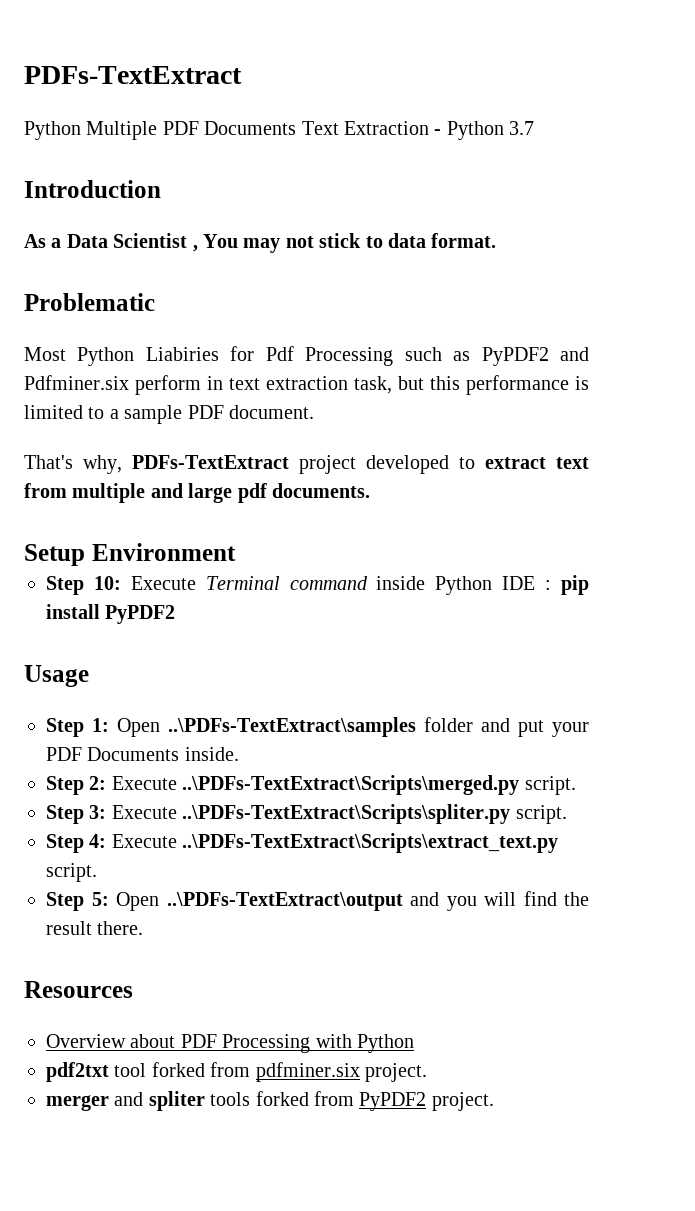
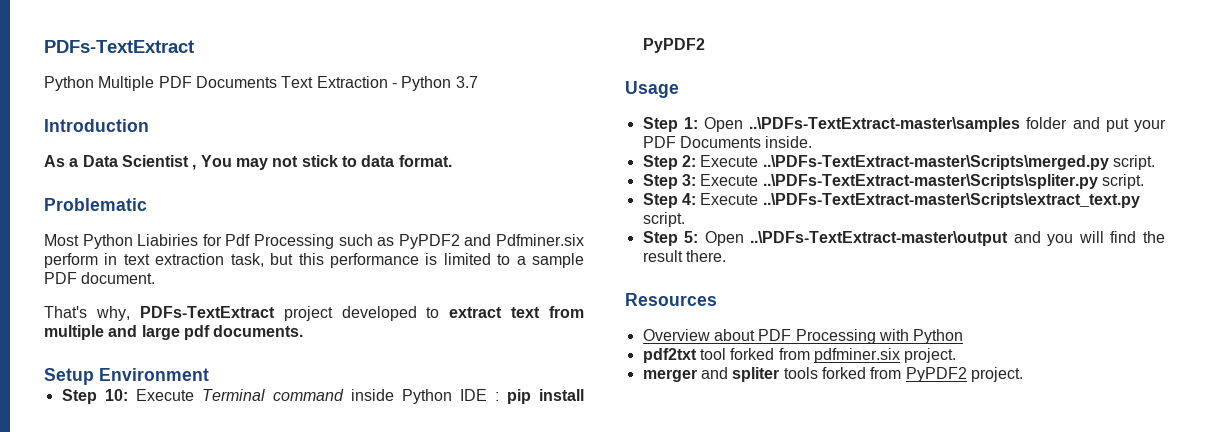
[168,717,416,737] ..\PDFs-TextExtract\samples -> [749,117,1021,132] ..\PDFs-TextExtract-master\samples
[182,775,520,795] ..\PDFs-TextExtract\Scripts\merged.py -> [762,155,1109,170] ..\PDFs-TextExtract-master\Scripts\merged.py
[182,804,511,824] ..\PDFs-TextExtract\Scripts\spliter.py -> [762,174,1098,189] ..\PDFs-TextExtract-master\Scripts\spliter.py
[182,833,559,853] ..\PDFs-TextExtract\Scripts\extract_text.py -> [762,193,1140,208] ..\PDFs-TextExtract-master\Scripts\extract_text.py
[166,892,403,911] ..\PDFs-TextExtract\output -> [750,231,1009,246] ..\PDFs-TextExtract-master\output

